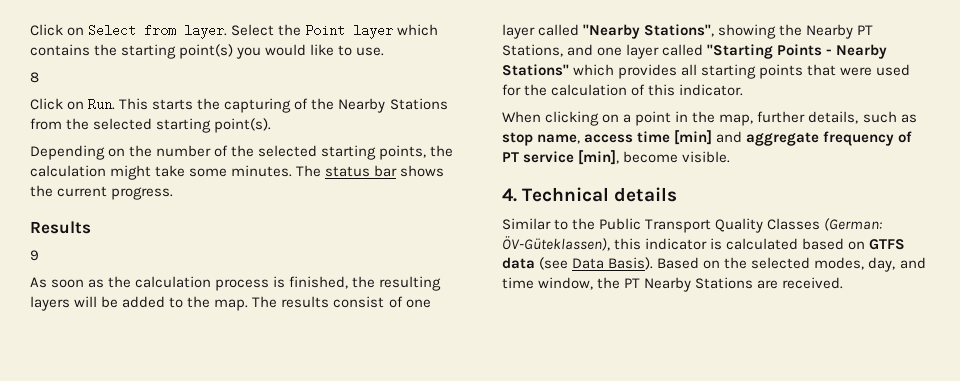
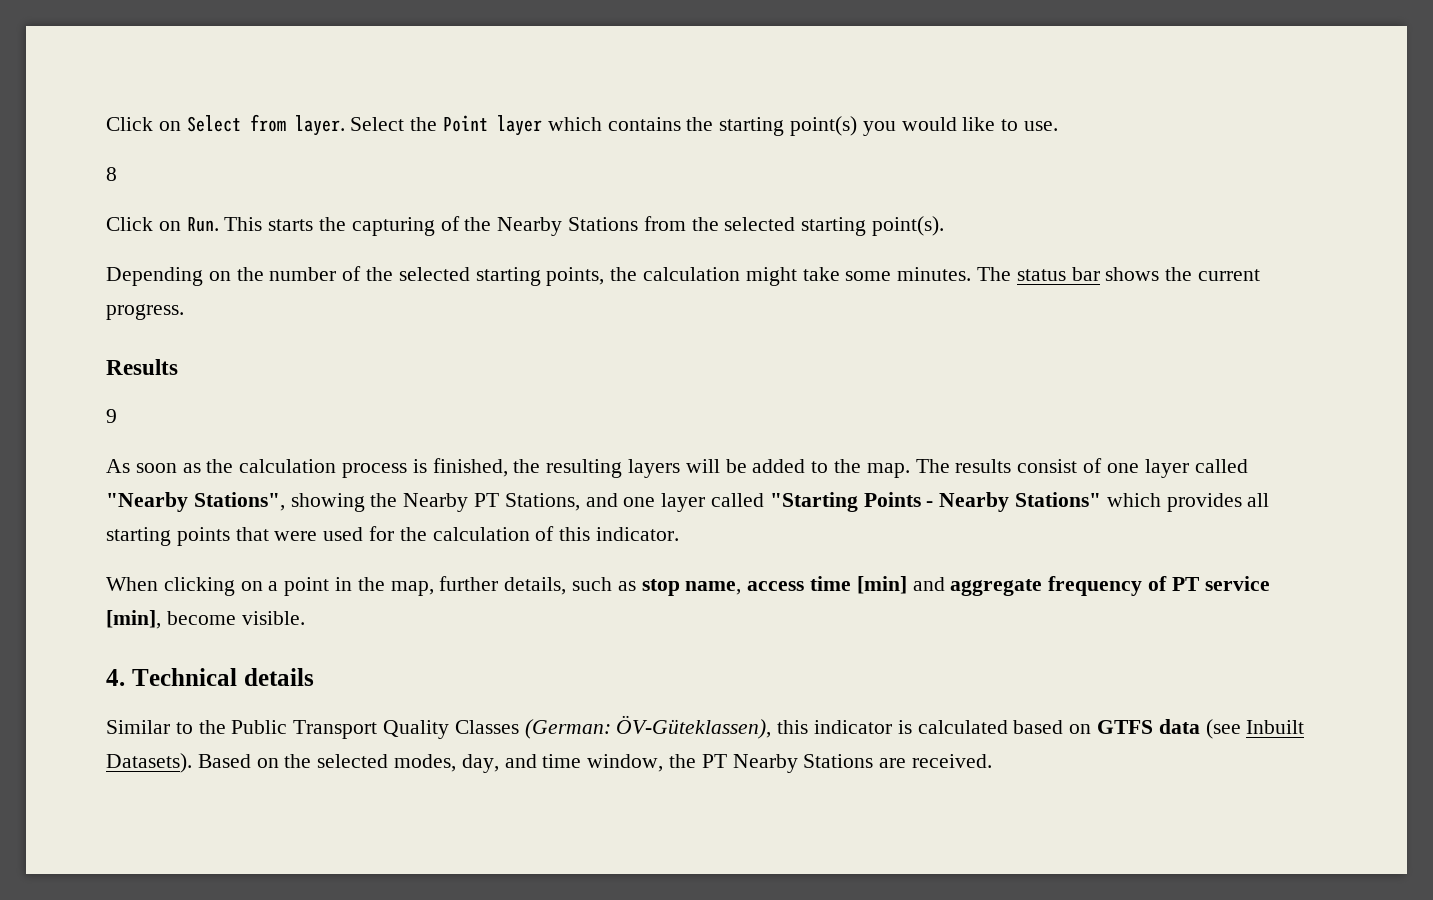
[572,257,654,270] Data Basis). -> [1246,720,1305,734] [106,753,192,773] Inbuilt Datasets).

